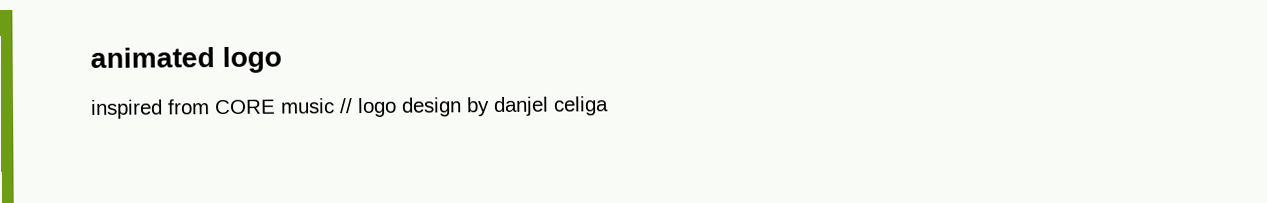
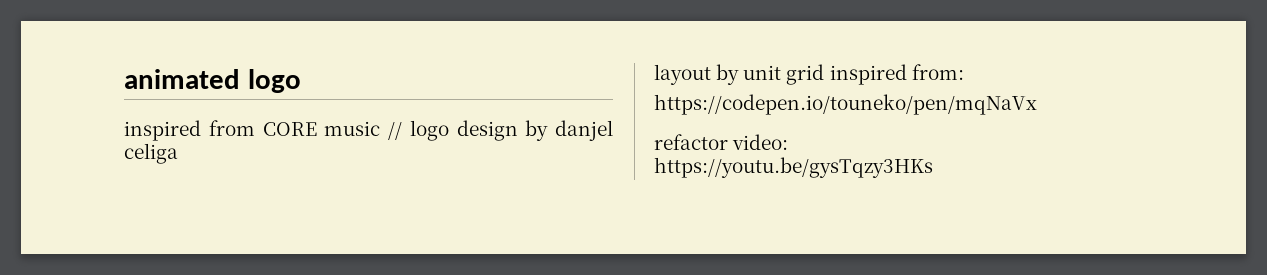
(609, 106) none -> [654,64,964,85] [654,94,1037,115] [654,134,789,150] [654,157,933,178] // layout by unit grid inspired from: // https://codepen.io/touneko/pen/mqNaVx // refactor video: // https://youtu.be/gysTqzy3HKs

